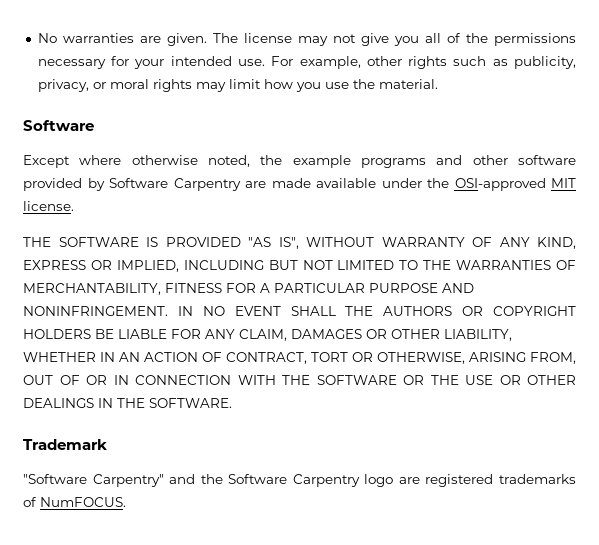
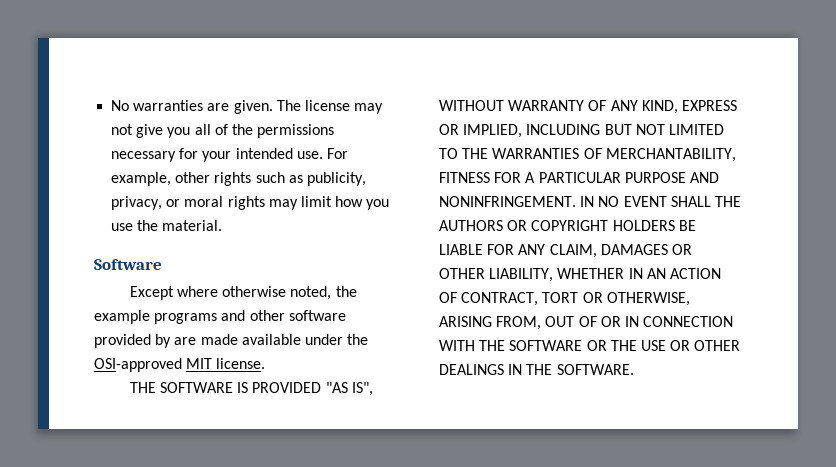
[109,178,241,191] Software Carpentry -> (172, 341) none
[23,439,107,450] [23,474,576,487] [23,497,126,507] // Trademark // "Software Carpentry" and the Software Carpentry logo are registered trademarks of NumFOCUS. -> (634, 369) none

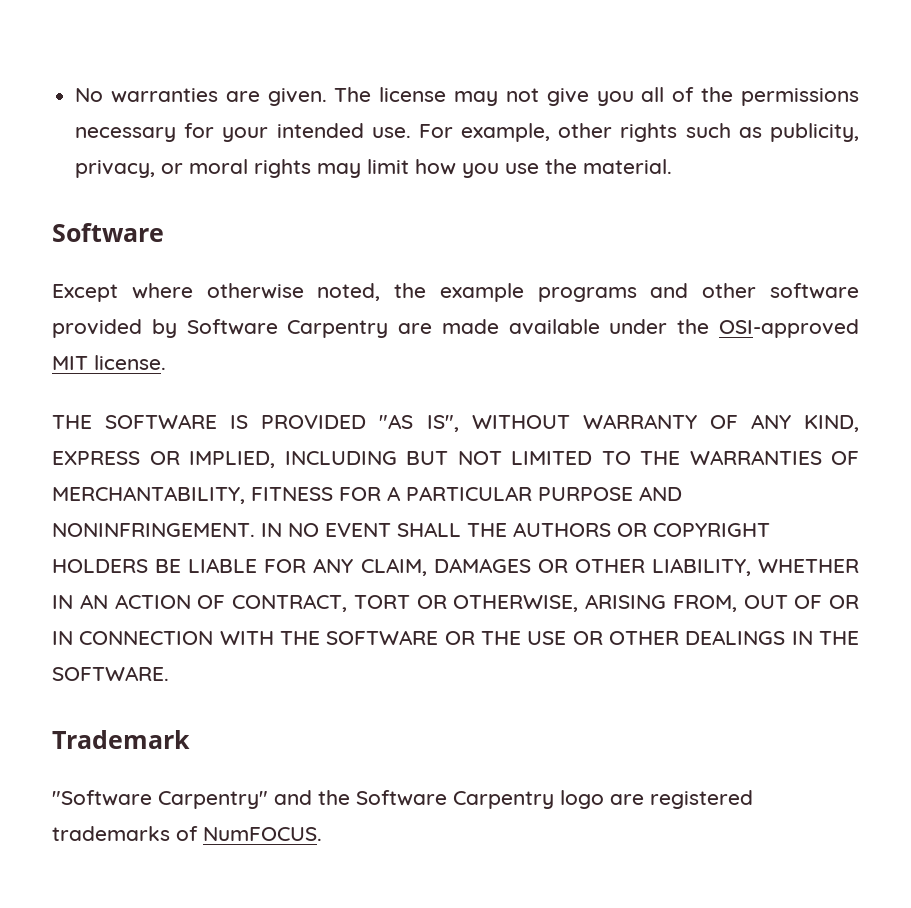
(172, 341) none -> [186,319,389,338] Software Carpentry
(634, 369) none -> [52,730,190,749] [52,790,753,809] [52,826,322,841] // Trademark // "Software Carpentry" and the Software Carpentry logo are registered trademarks of NumFOCUS.

